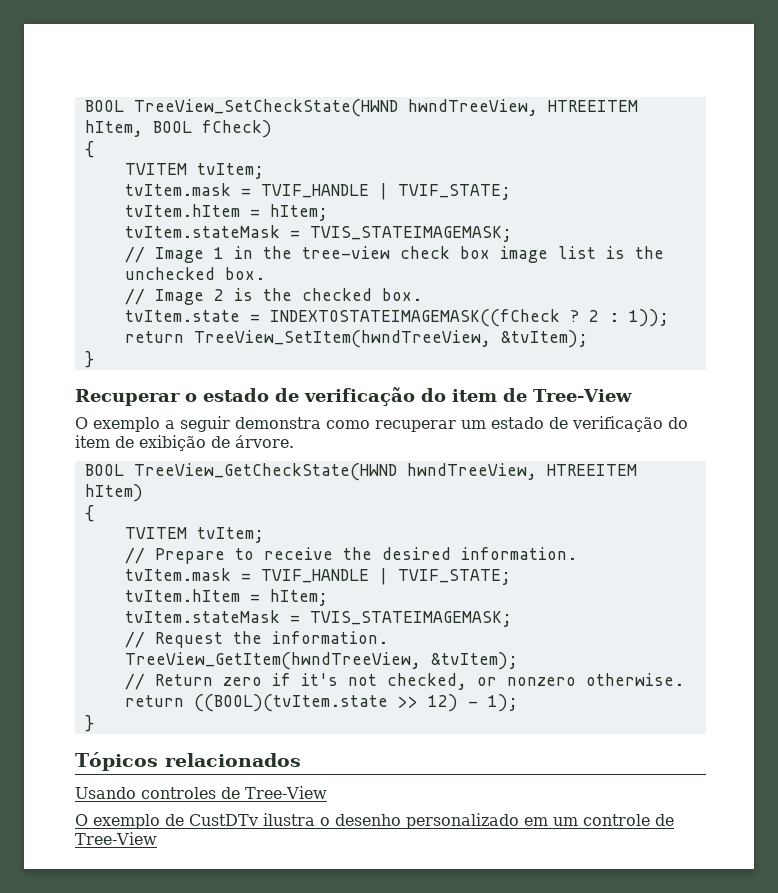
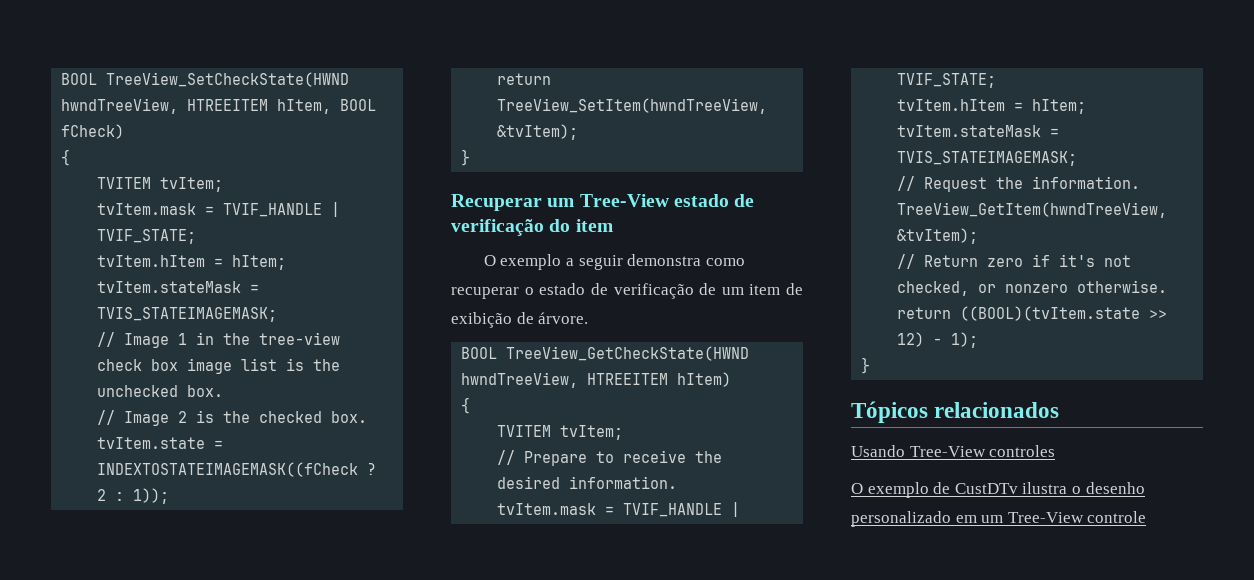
[185,387,632,406] o estado de verificação do item de Tree-View -> [547,194,755,207] [451,219,613,236] um Tree-View estado de verificação do item
[461,416,688,432] um estado de verificação do -> [524,283,744,299] o estado de verificação de um
(136, 793) none -> [909,446,986,457] Tree-View
[221,786,327,799] de Tree-View -> (1056, 451) none
[583,814,674,826] [75,832,157,845] controle de Tree-View -> [1007,511,1147,523] Tree-View controle

